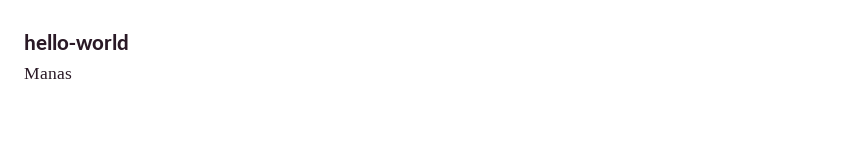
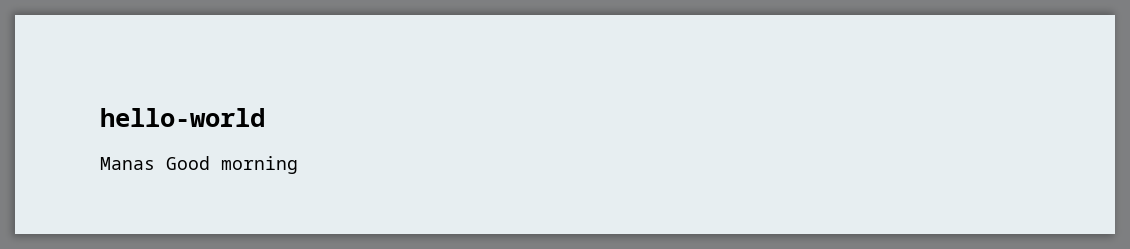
(72, 73) none -> [166,156,298,174] Good morning

